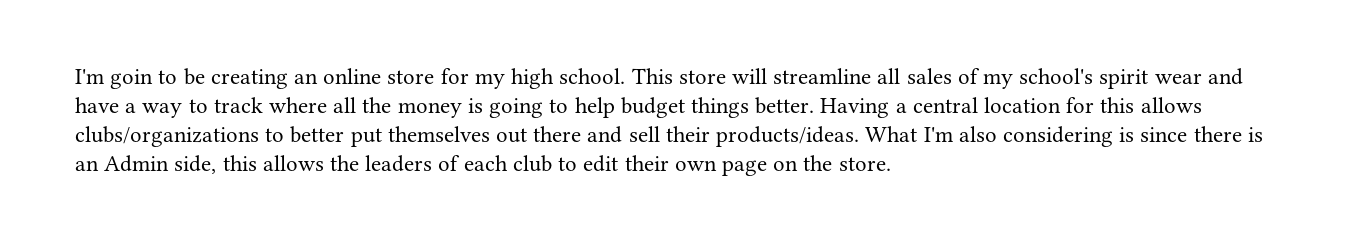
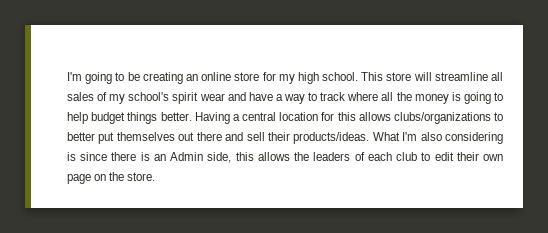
[75,69,154,89] I'm goin -> [67,72,113,84] I'm going

